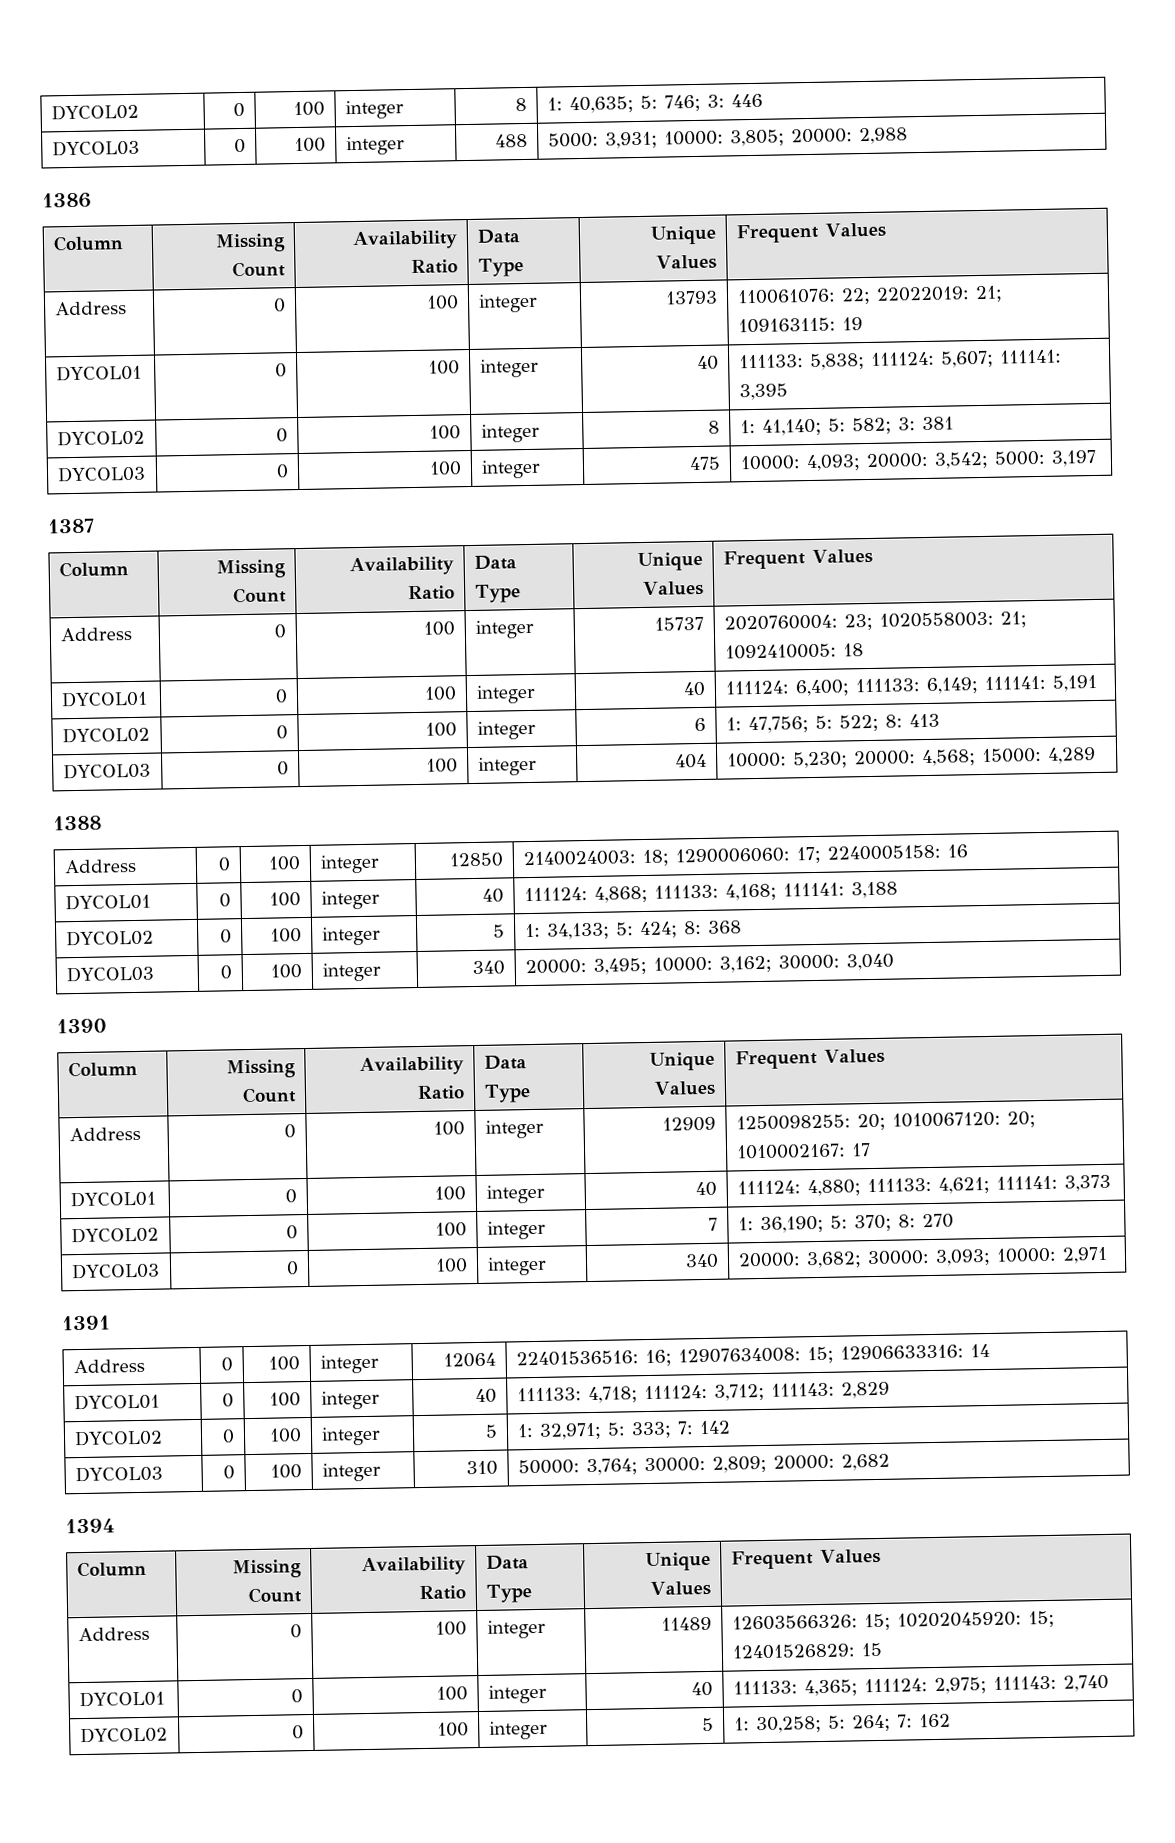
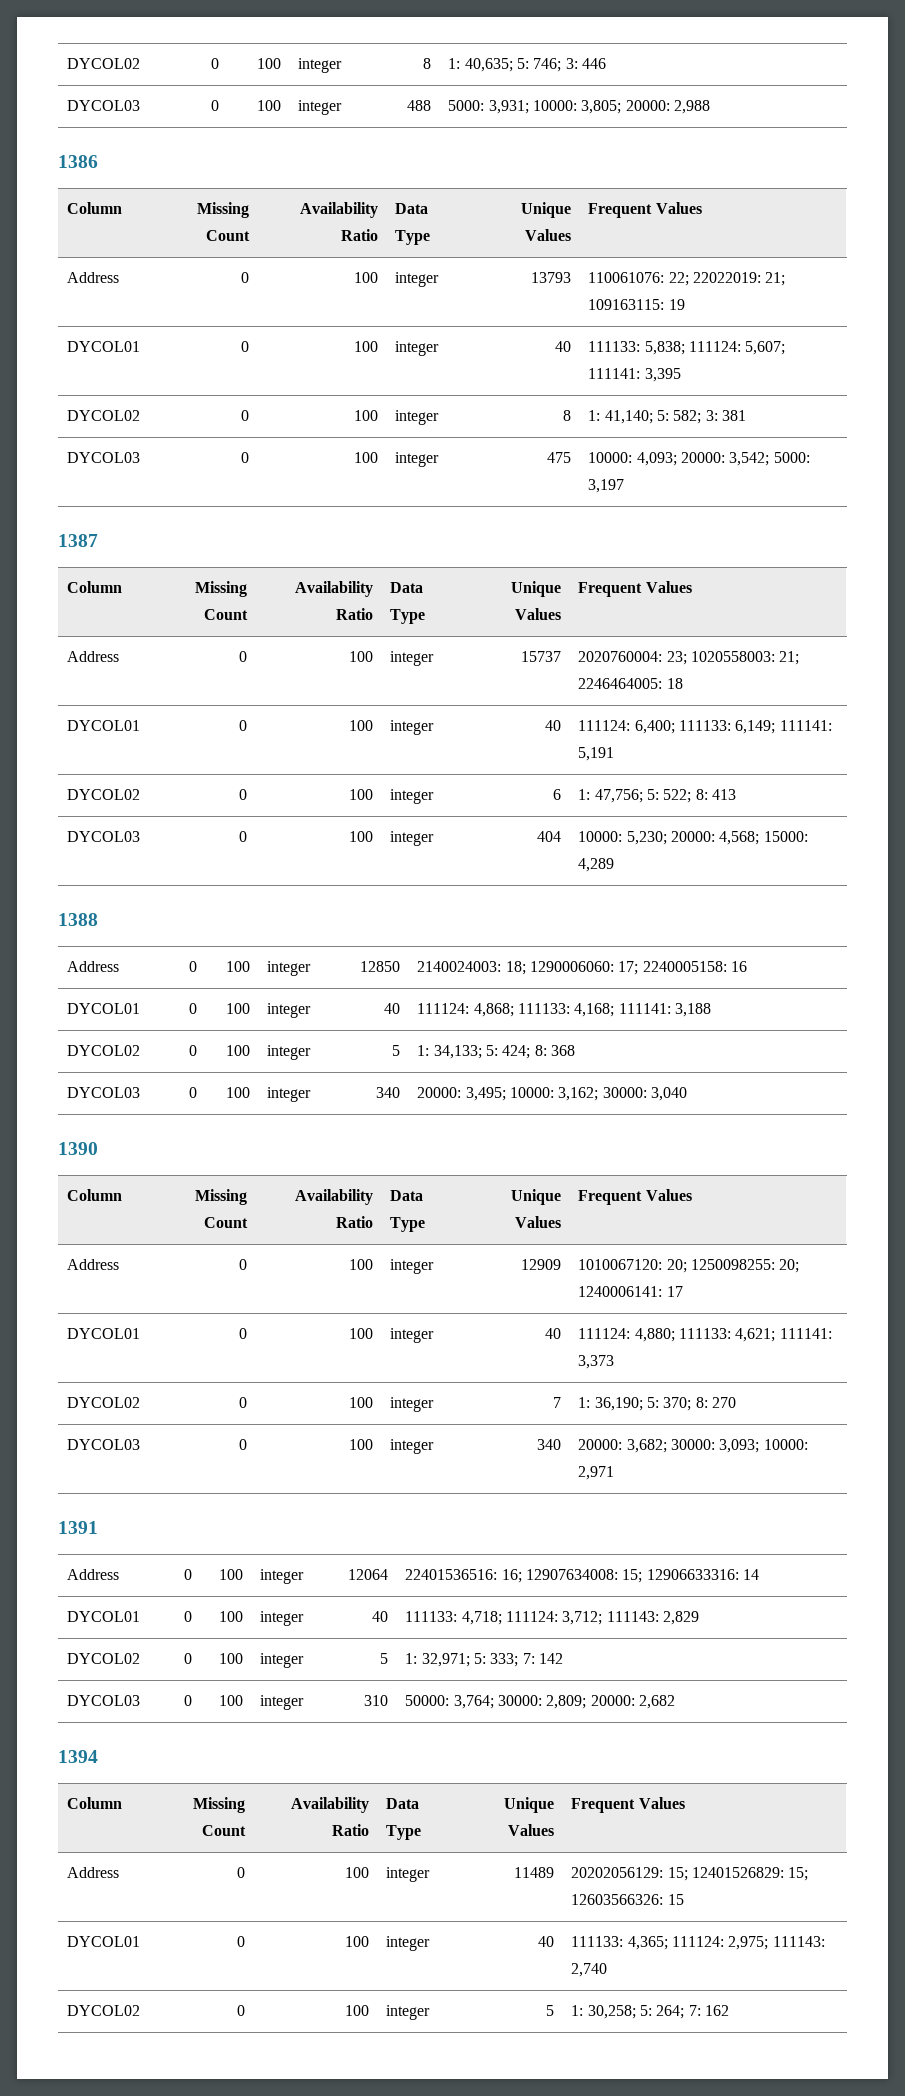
[724,643,837,660] 1092410005: -> [578,678,663,689] 2246464005:
[735,1111,1036,1131] [735,1143,846,1160] 1250098255: 20; 1010067120: 20; 1010002167: -> [578,1259,800,1273] [578,1286,663,1297] 1010067120: 20; 1250098255: 20; 1240006141:
[731,1610,1055,1631] [731,1643,856,1660] 12603566326: 15; 10202045920: 15; 12401526829: -> [571,1867,809,1881] [571,1894,664,1905] 20202056129: 15; 12401526829: 15; 12603566326:

